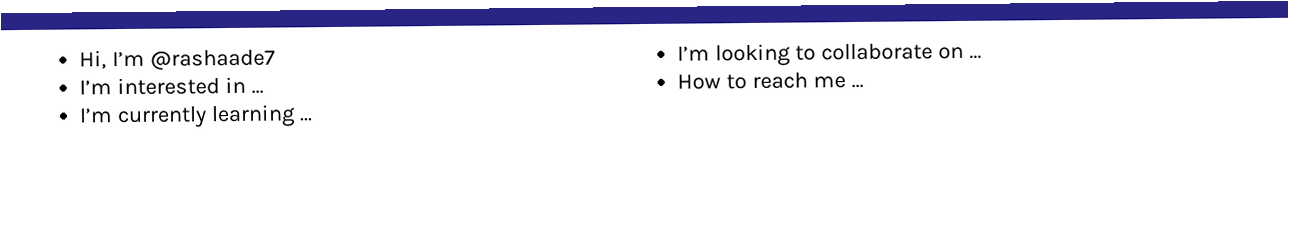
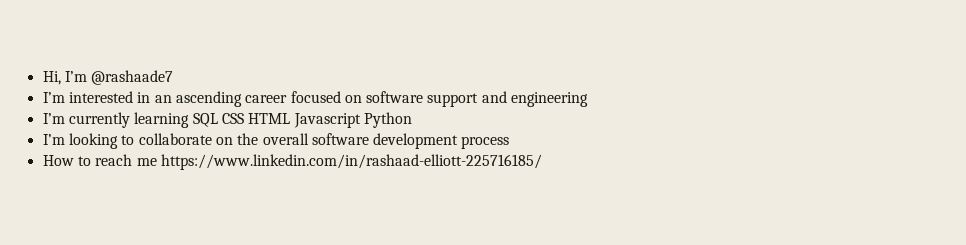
[251,89,265,94] [79,104,314,129] ... // I’m currently learning ... -> [154,91,589,107] [42,112,412,128] an ascending career focused on software support and engineering // I’m currently learning SQL CSS HTML Javascript Python
[968,54,982,59] ... -> [237,133,510,149] the overall software development process
[850,83,864,89] ... -> [160,154,542,170] https://www.linkedin.com/in/rashaad-elliott-225716185/

